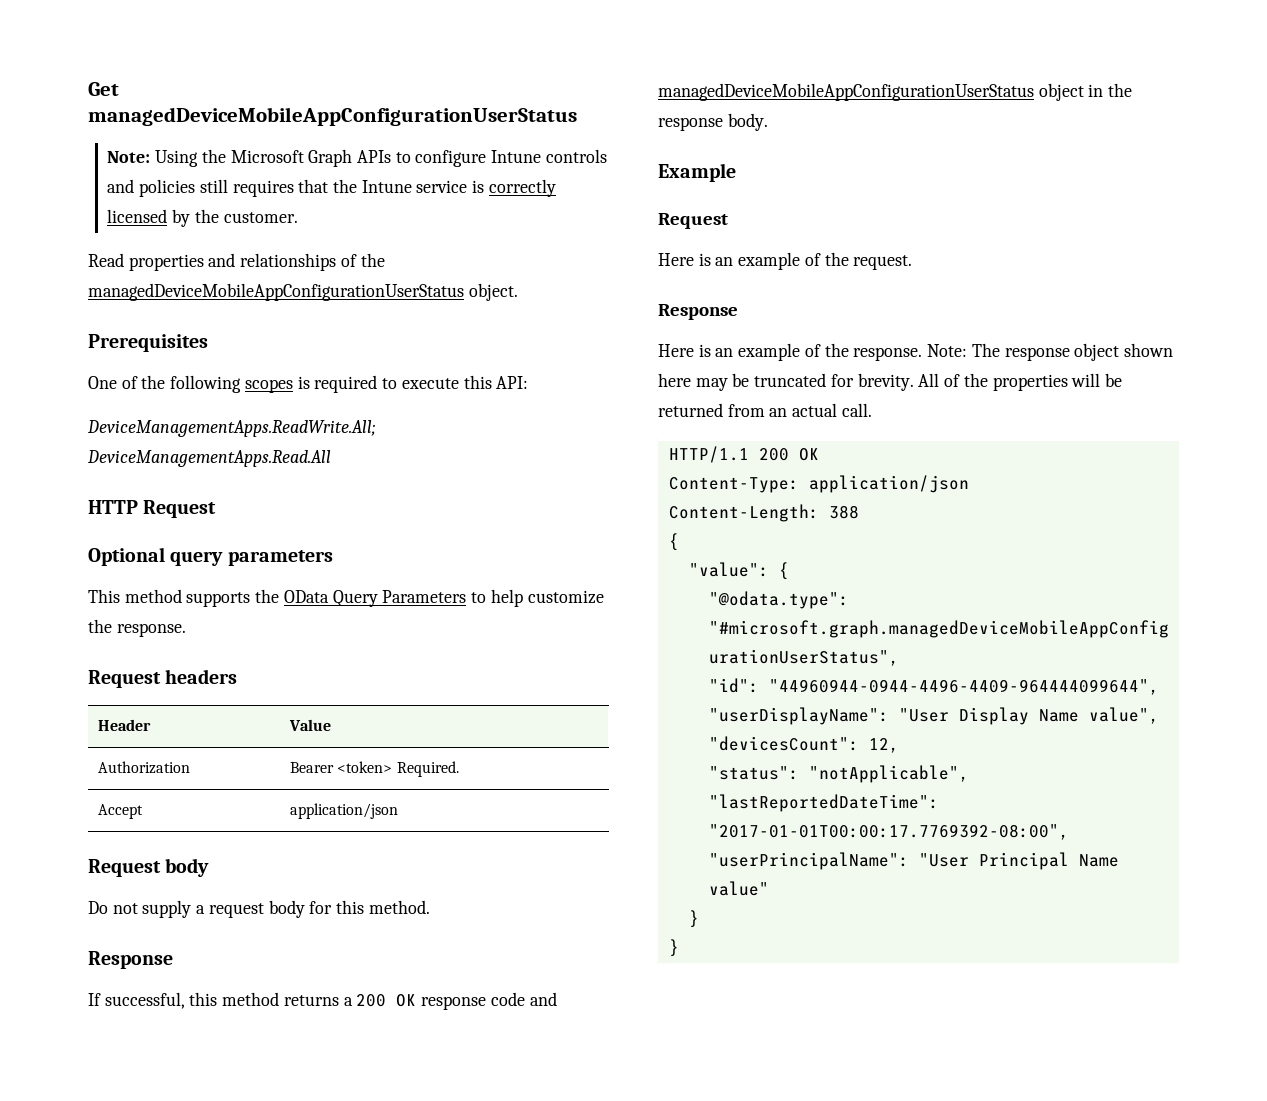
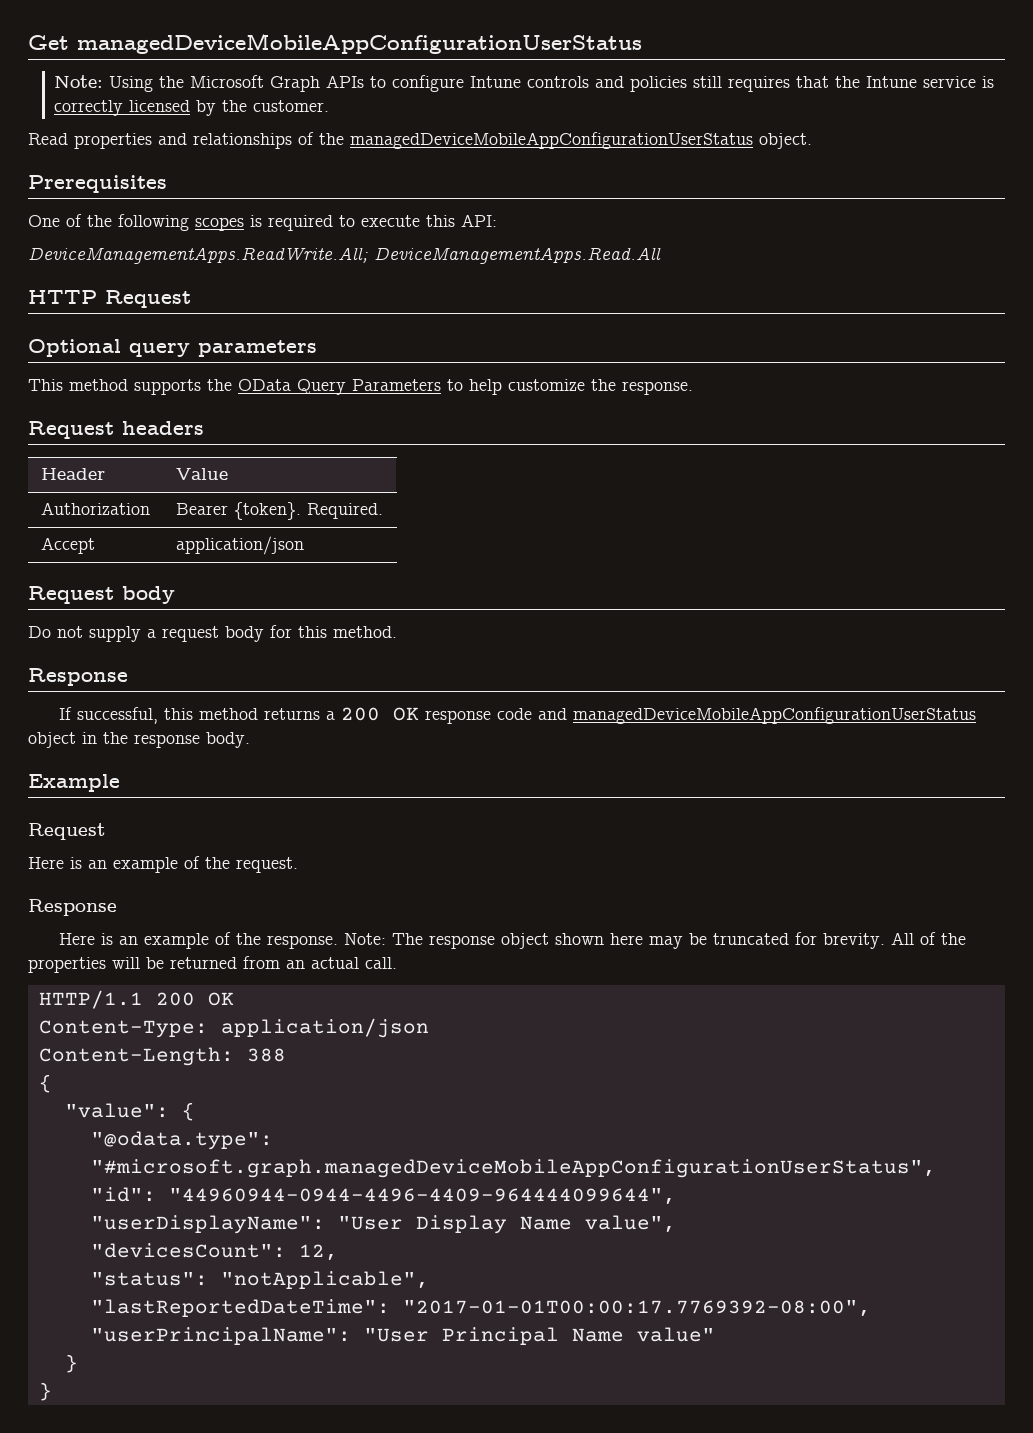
[337,761,393,773] <token> -> [233,502,301,520] {token}.

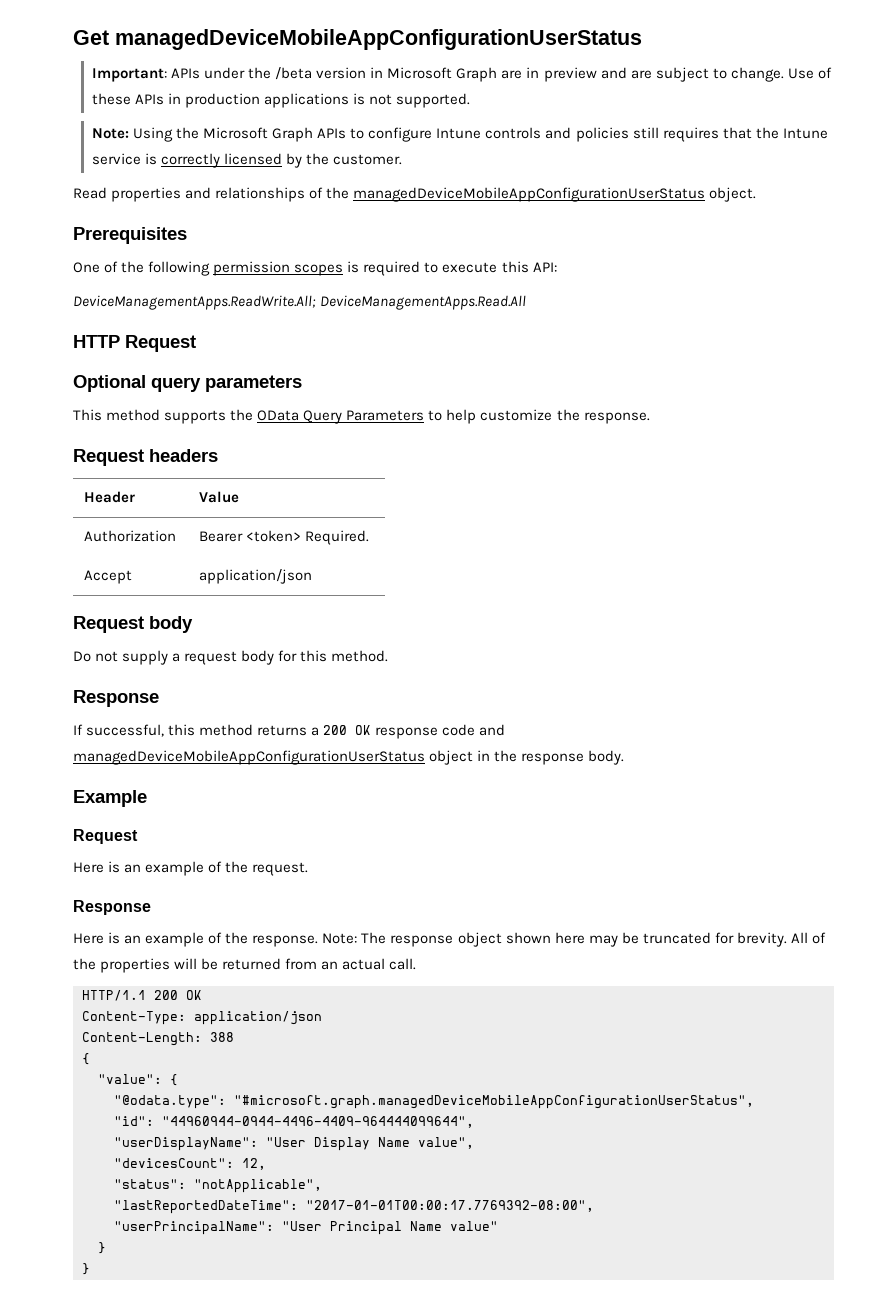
(642, 43) none -> [91,67,832,82] [91,93,471,108] // Important: APIs under the /beta version in Microsoft Graph are in preview and are subject to change. Use of these APIs in production applications is not supported.
(189, 222) none -> [213,261,291,276] permission
[233,502,301,520] {token}. -> [246,530,302,542] <token>

